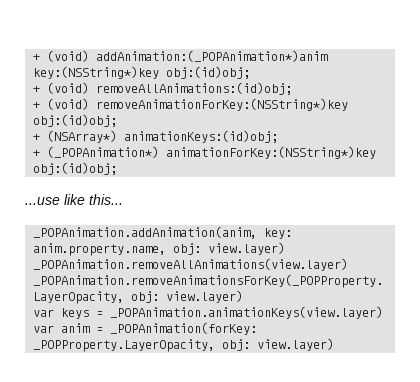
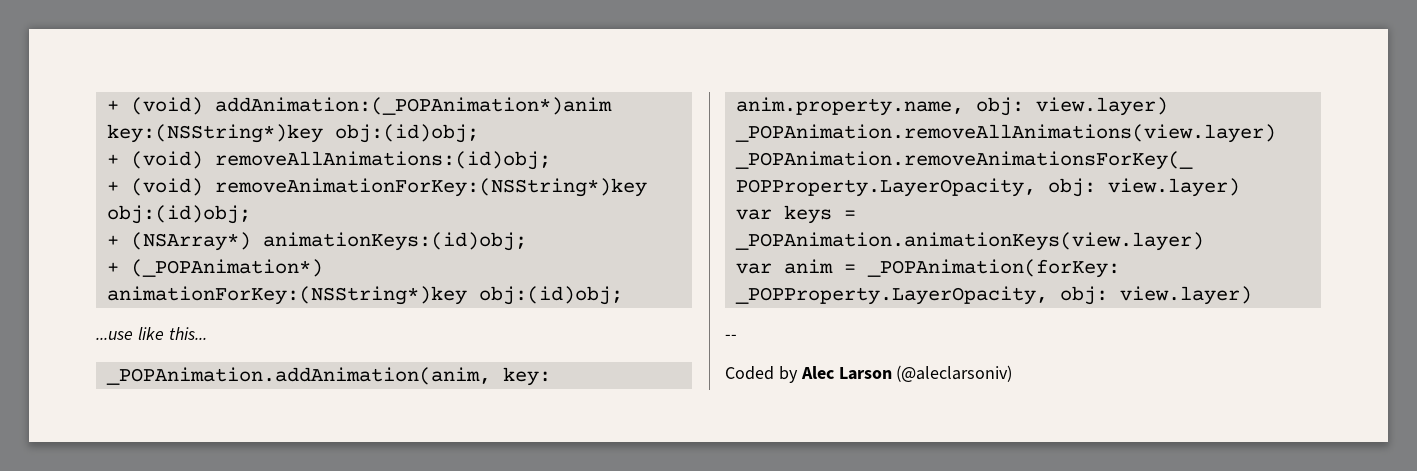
(335, 344) none -> [725,334,737,340] [725,365,1013,383] // -- // Coded by Alec Larson (@aleclarsoniv)

